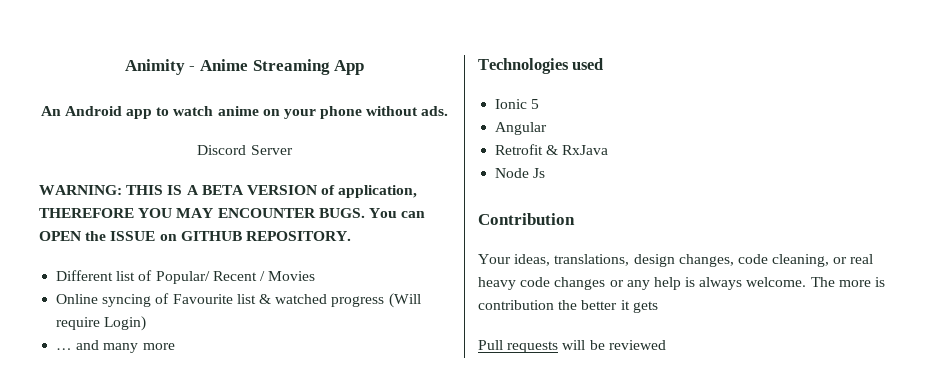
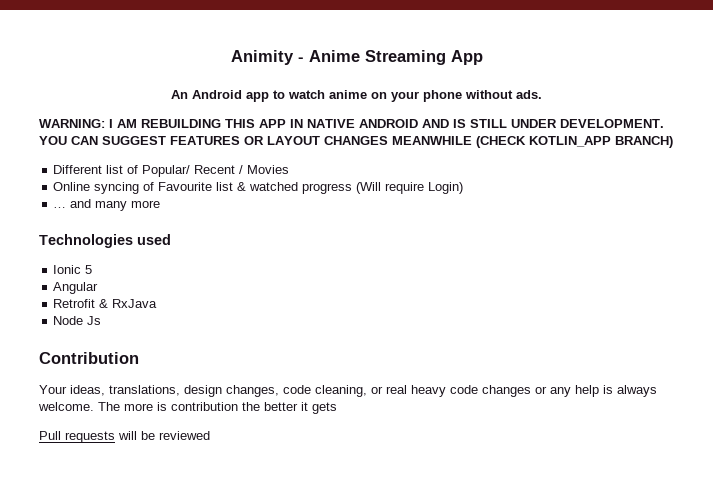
[197,145,293,155] // Discord Server -> (542, 94) none
[126,185,418,198] [39,208,426,218] [39,231,351,241] THIS IS A BETA VERSION of application, THEREFORE YOU MAY ENCOUNTER BUGS. You can OPEN the ISSUE on GITHUB REPOSITORY. -> [109,119,664,128] [39,136,673,148] I AM REBUILDING THIS APP IN NATIVE ANDROID AND IS STILL UNDER DEVELOPMENT. YOU CAN SUGGEST FEATURES OR LAYOUT CHANGES MEANWHILE (CHECK KOTLIN_APP BRANCH)

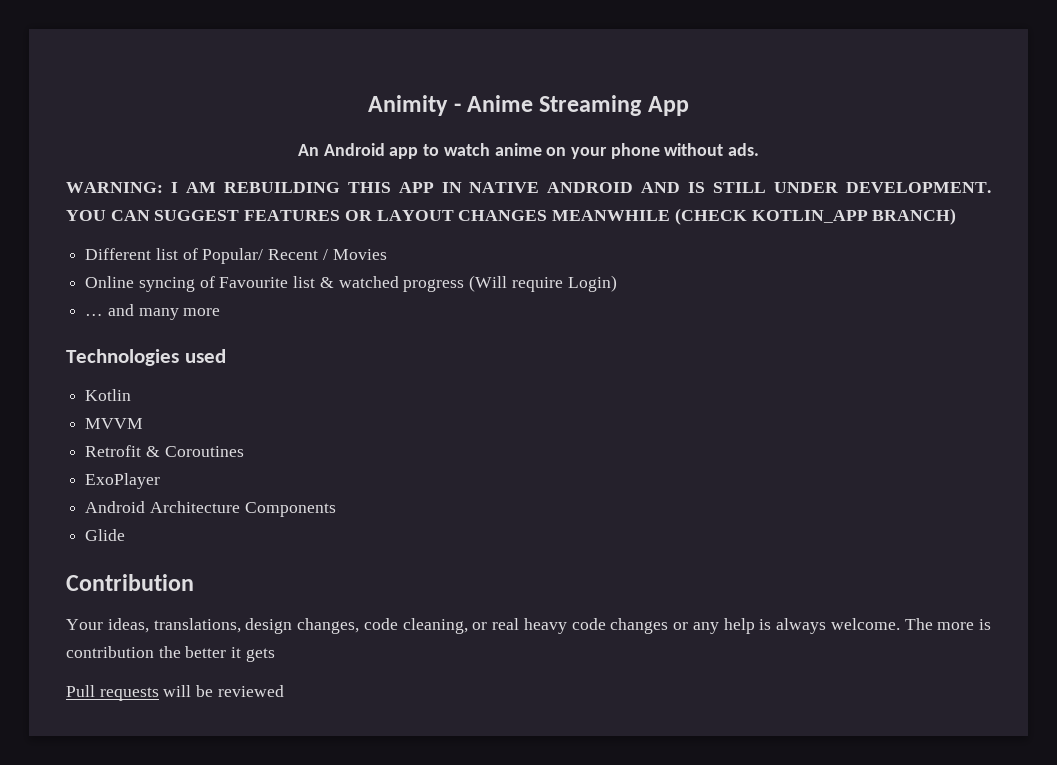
[53,265,93,274] [53,282,99,294] Ionic 5 // Angular -> [85,389,132,401] [85,418,144,429] Kotlin // MVVM
[112,299,158,308] [53,316,102,325] RxJava // Node Js -> [164,446,244,457] [85,473,161,489] [85,501,336,517] [85,529,126,541] Coroutines // ExoPlayer // Android Architecture Components // Glide

